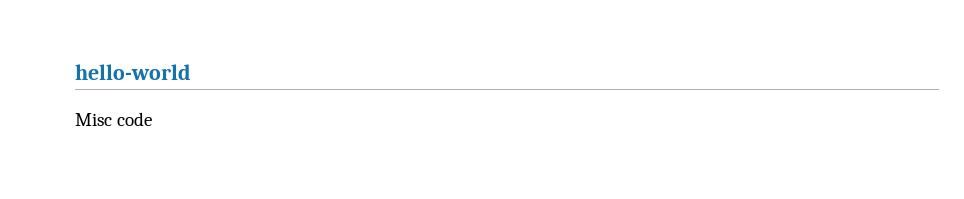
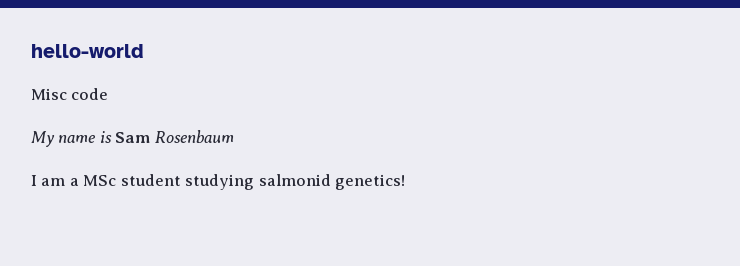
(153, 119) none -> [31,130,234,147] [31,174,406,190] // My name is Sam Rosenbaum // I am a MSc student studying salmonid genetics!

